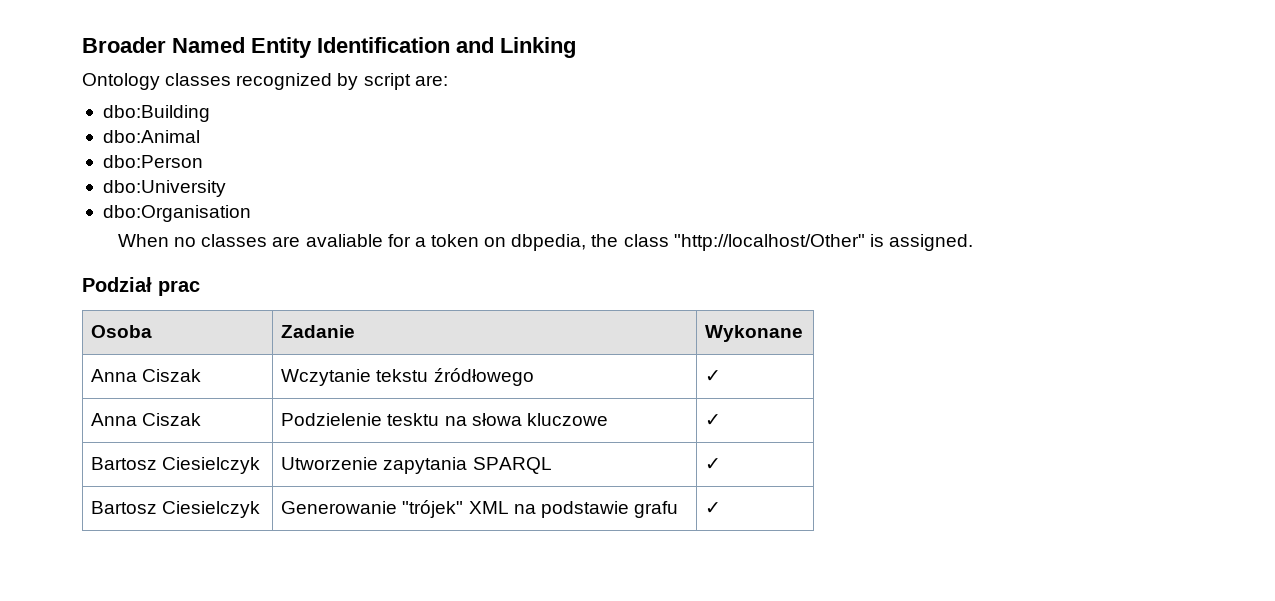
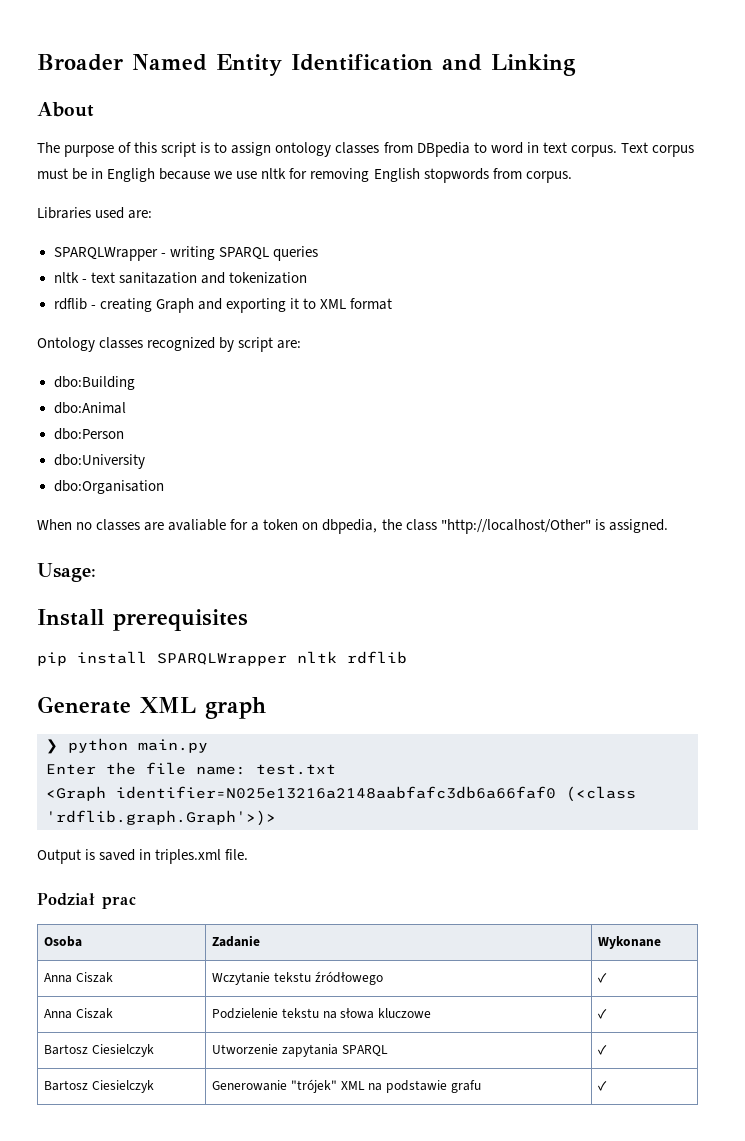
(576, 47) none -> [37,102,94,117] [37,142,694,157] [37,168,572,183] [37,207,153,219] [53,246,318,261] [53,272,307,284] [53,298,392,313] // About // The purpose of this script is to assign ontology classes from DBpedia to word in text corpus. Text corpus must be in Engligh because we use nltk for removing English stopwords from corpus. // Libraries used are: // SPARQLWrapper - writing SPARQL queries // nltk - text sanitazation and tokenization // rdflib - creating Graph and exporting it to XML format
(973, 242) none -> [37,563,96,582] [37,609,248,631] [37,651,407,666] [37,696,266,719] [46,738,208,754] [46,762,336,775] [46,786,636,802] [46,810,276,826] [37,849,249,864] // Usage: // Install prerequisites // pip install SPARQLWrapper nltk rdflib // Generate XML graph // ❯ python main.py // Enter the file name: test.txt // <Graph identifier=N025e13216a2148aabfafc3db6a66faf0 (<class 'rdflib.graph.Graph'>)> // Output is saved in triples.xml file.
[387,413,440,426] tesktu -> [282,1008,320,1018] tekstu

